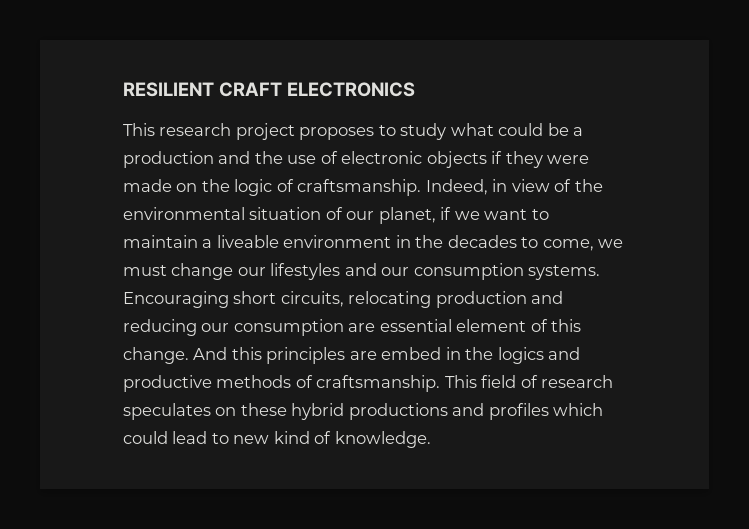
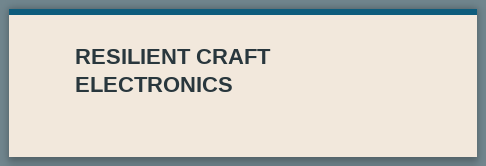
[123,123,584,140] [123,151,590,168] [123,179,603,196] [123,207,549,224] [123,235,624,251] [123,263,601,280] [123,291,564,308] [123,319,582,336] [123,347,581,364] [123,375,614,392] [123,403,604,420] [123,431,431,448] // This research project proposes to study what could be a production and the use of electronic objects if they were made on the logic of craftsmanship. Indeed, in view of the environmental situation of our planet, if we want to maintain a liveable environment in the decades to come, we must change our lifestyles and our consumption systems. Encouraging short circuits, relocating production and reducing our consumption are essential element of this change. And this principles are embed in the logics and productive methods of craftsmanship. This field of research speculates on these hybrid productions and profiles which could lead to new kind of knowledge. -> (233, 84) none

